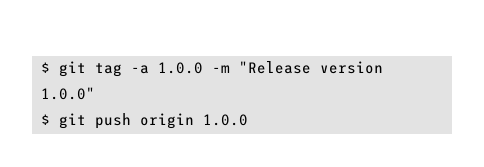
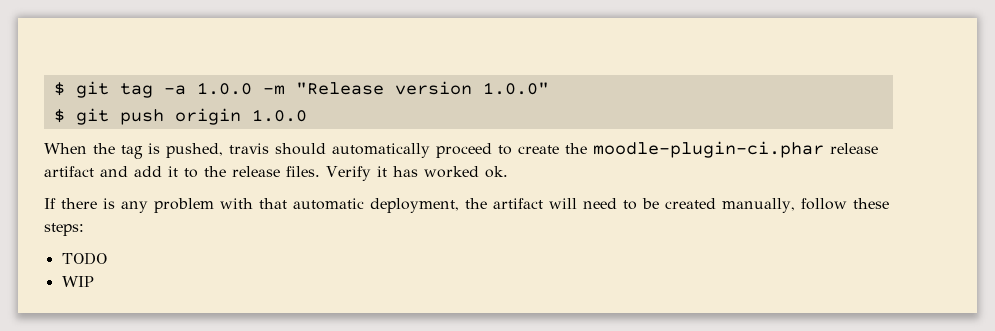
(248, 120) none -> [44,141,878,159] [44,166,508,181] [44,198,889,213] [44,223,84,236] [61,252,107,265] [61,276,94,287] // When the tag is pushed, travis should automatically proceed to create the moodle-plugin-ci.phar release artifact and add it to the release files. Verify it has worked ok. // If there is any problem with that automatic deployment, the artifact will need to be created manually, follow these steps: // TODO // WIP

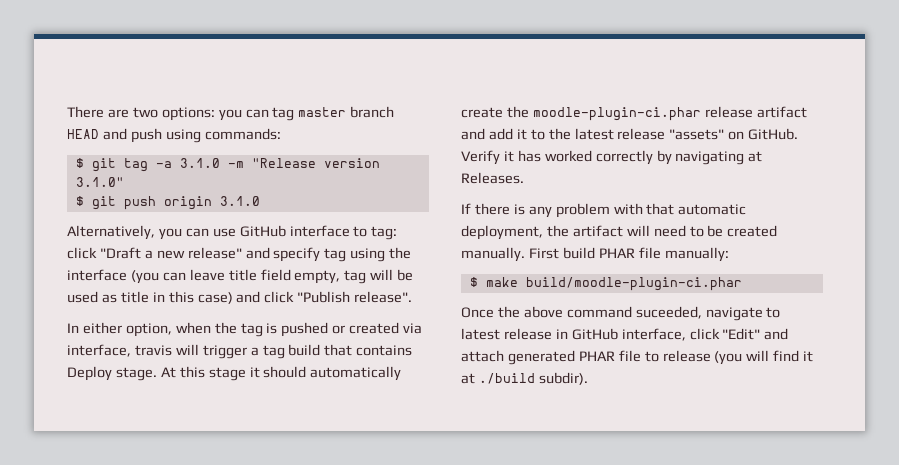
(53, 89) none -> [67,106,395,121] [67,128,281,143] There are two options: you can tag master branch HEAD and push using commands: //
[196,82,252,95] 1.0.0 -> [179,158,220,168] 3.1.0
[482,82,549,95] 1.0.0" -> [75,177,124,187] 3.1.0"
[251,109,307,122] [44,143,512,159] 1.0.0 // When the tag is pushed, travis should automatically proceed to -> [219,196,260,206] [67,225,398,240] [67,247,412,262] [67,269,414,284] [67,291,413,304] [67,322,423,337] [67,344,413,359] [67,366,402,381] 3.1.0 // Alternatively, you can use GitHub interface to tag: click "Draft a new release" and specify tag using the interface (you can leave title field empty, tag will be used as title in this case) and click "Publish release". // In either option, when the tag is pushed or created via interface, travis will trigger a tag build that contains Deploy stage. At this stage it should automatically
[232,166,508,181] release files. Verify it has worked ok. -> [574,128,799,140] [461,150,763,165] [461,172,524,184] latest release "assets" on GitHub. Verify it has worked correctly by navigating at Releases.
[722,198,889,213] [44,223,84,236] [61,252,107,265] [61,276,94,287] manually, follow these steps: // TODO // WIP -> [461,247,729,262] [469,277,742,291] [461,306,781,321] [461,328,789,341] [461,350,814,365] [461,372,588,385] manually. First build PHAR file manually: // $ make build/moodle-plugin-ci.phar // Once the above command suceeded, navigate to latest release in GitHub interface, click "Edit" and attach generated PHAR file to release (you will find it at ./build subdir).

